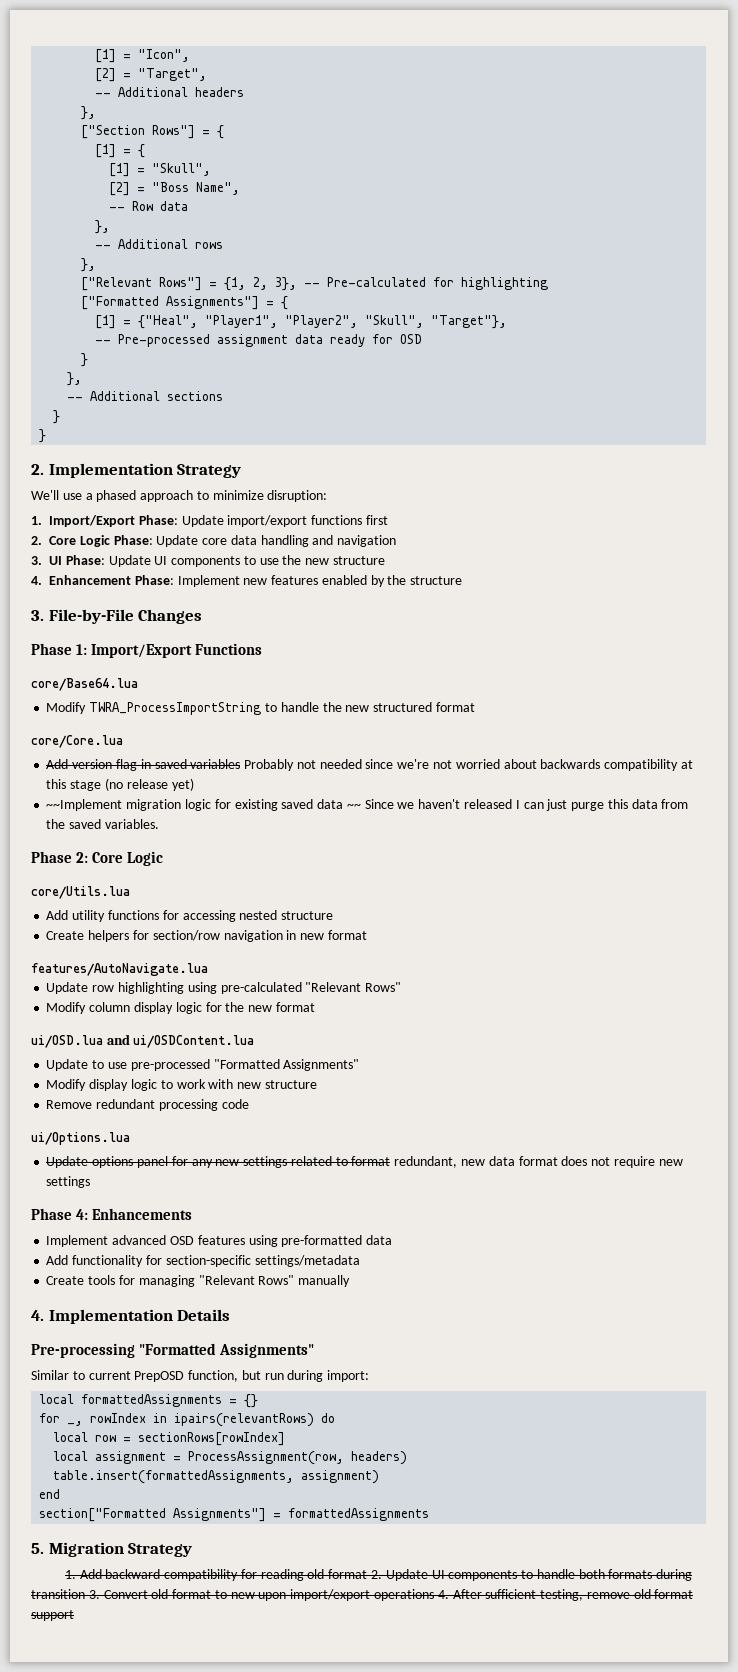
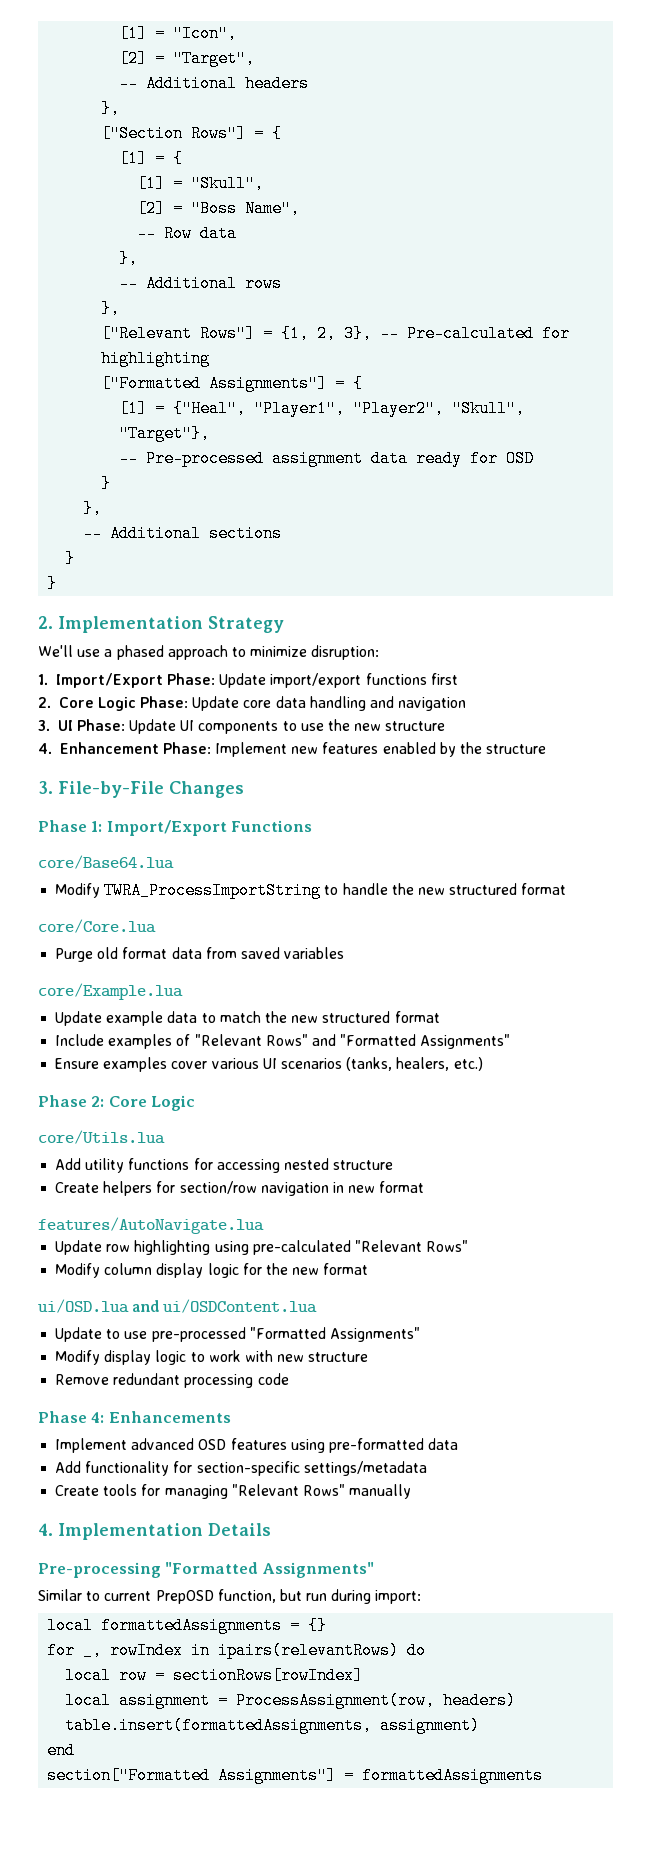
[46,759,693,771] [46,778,194,791] [46,799,689,811] [46,819,159,829] Add version flag in saved variables Probably not needed since we're not worried about backwards compatibility at this stage (no release yet) // ~~Implement migration logic for existing saved data ~~ Since we haven't released I can just purge this data from the saved variables. -> [55,947,345,962] [38,983,183,1000] [55,1011,440,1026] [55,1034,511,1049] [55,1057,483,1072] Purge old format data from saved variables // core/Example.lua // Update example data to match the new structured format // Include examples of "Relevant Rows" and "Formatted Assignments" // Ensure examples cover various UI scenarios (tanks, healers, etc.)
[31,1132,130,1145] [46,1156,683,1168] [46,1176,91,1188] // ui/Options.lua // Update options panel for any new settings related to format redundant, new data format does not require new settings -> (289, 1379) none
[31,1542,193,1557] [64,1569,693,1581] [31,1589,694,1601] [31,1610,74,1621] // 5. Migration Strategy // 1. Add backward compatibility for reading old format 2. Update UI components to handle both formats during transition 3. Convert old format to new upon import/export operations 4. After sufficient testing, remove old format support -> (544, 1775) none

